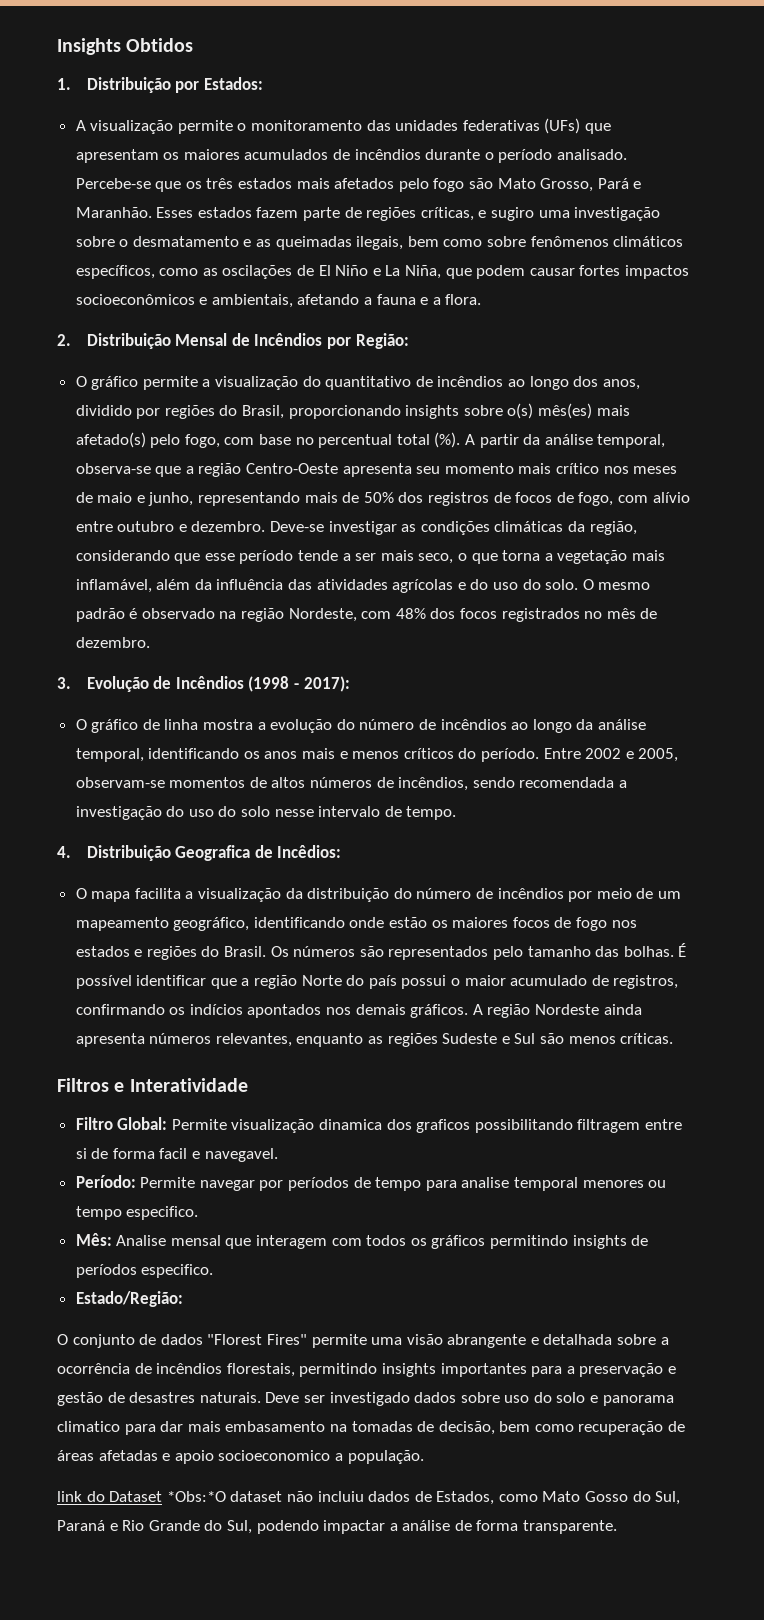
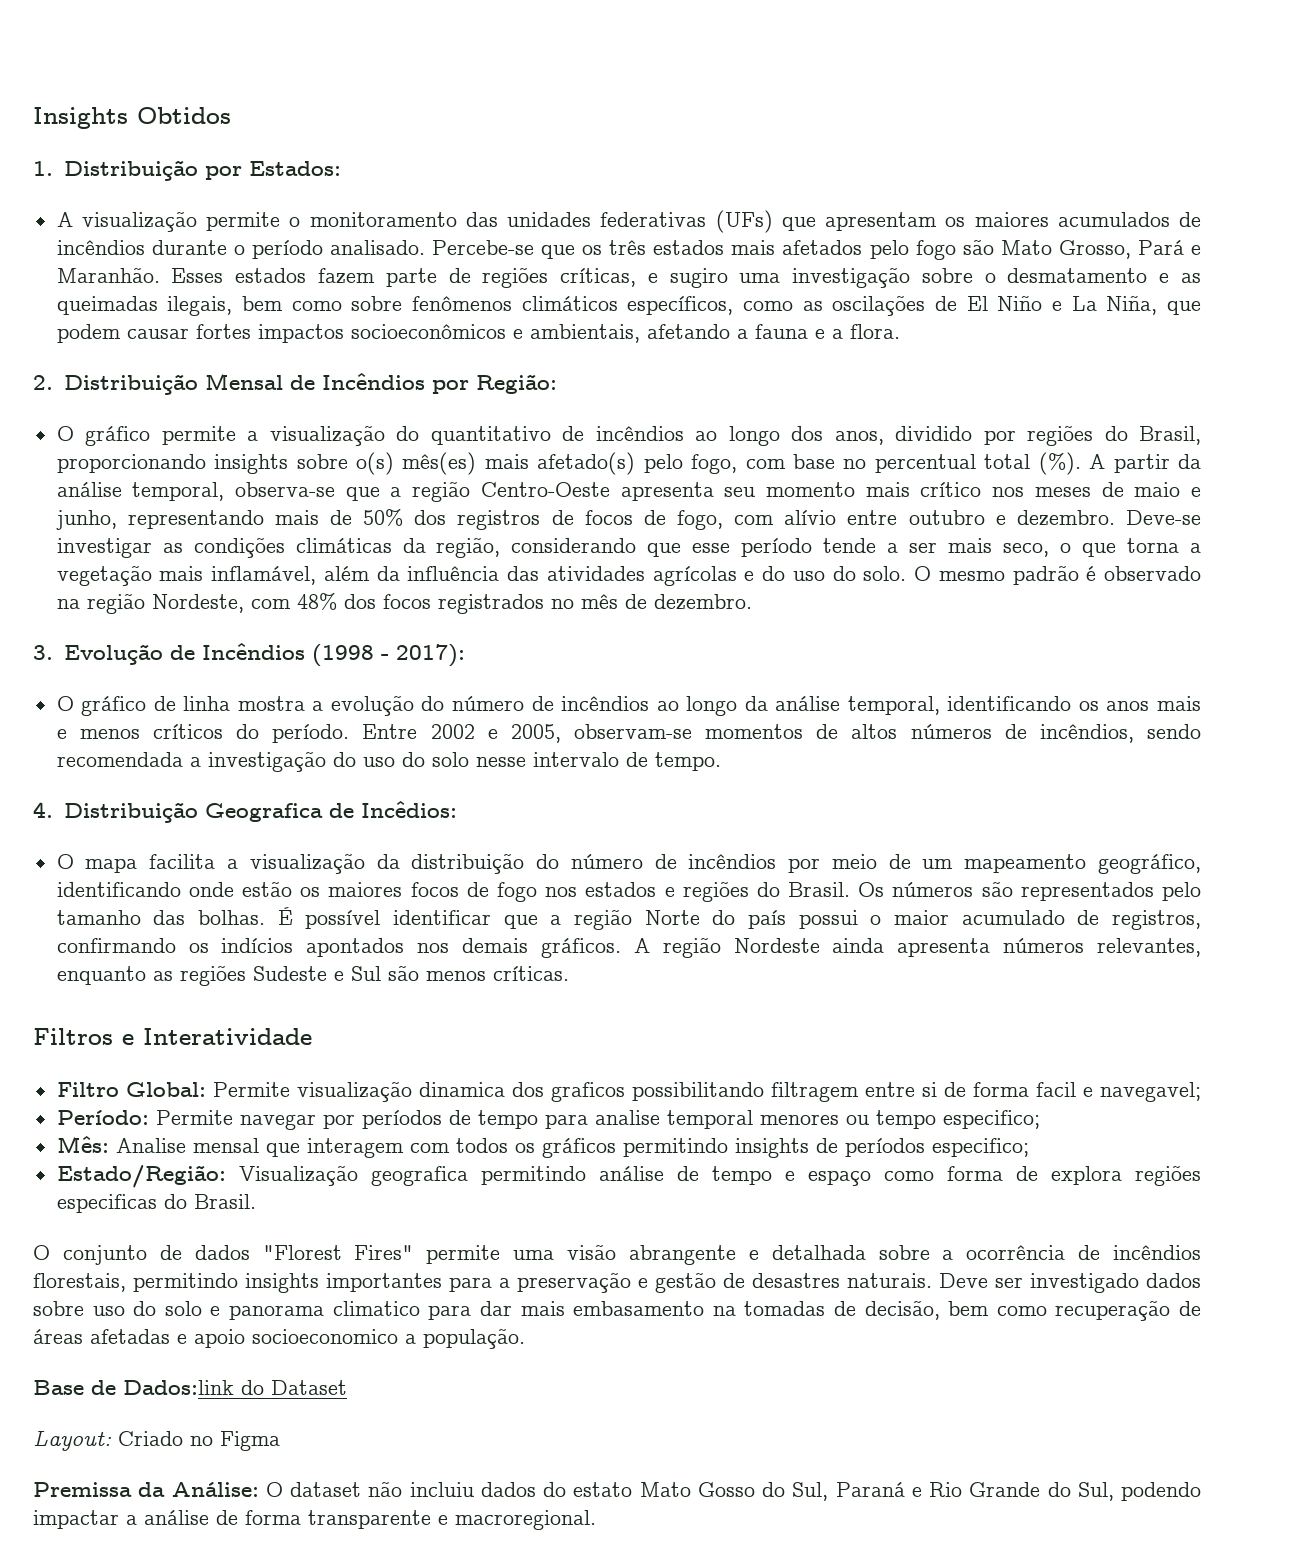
[204,1148,278,1162] navegavel. -> [1099,1082,1201,1102] navegavel;
[126,1206,199,1220] especifico. -> [942,1110,1040,1129] especifico;
[141,1264,214,1278] especifico. -> [931,1138,1029,1157] especifico;
(183, 1299) none -> [238,1165,1201,1186] [56,1194,256,1213] Visualização geografica permitindo análise de tempo e espaço como forma de explora regiões especificas do Brasil.
[57,1491,82,1502] link -> [33,1380,234,1395] Base de Dados:link
[166,1491,226,1502] *Obs:*O -> [33,1430,280,1451] [33,1482,283,1497] // Layout: Criado no Figma // Premissa da Análise: O
[414,1491,538,1505] de Estados, como -> [543,1482,633,1497] do estato
[523,1520,618,1534] transparente. -> [308,1510,596,1530] transparente e macroregional.

